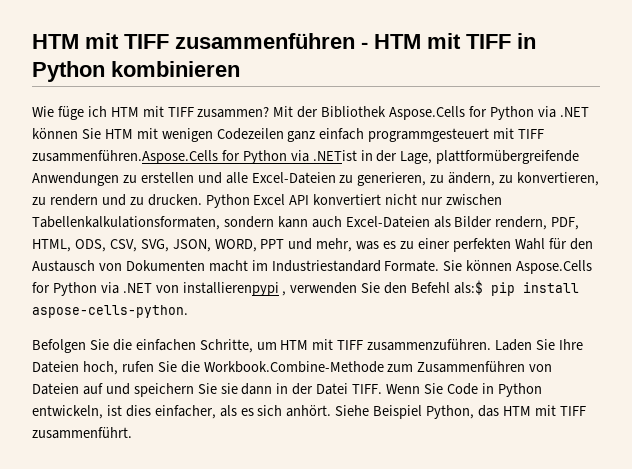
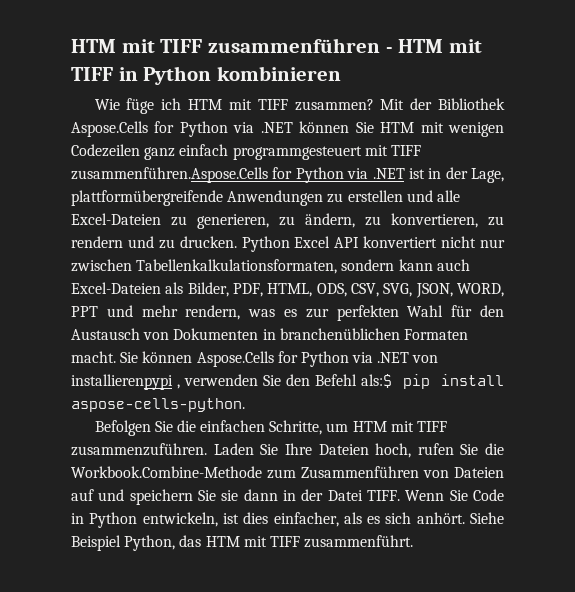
[312,150,357,161] .NETist -> [372,168,425,179] .NET ist
[454,216,548,230] Bilder rendern, -> [187,282,229,297] Bilder,
[316,238,450,252] mehr, was es zu einer -> [141,305,329,320] mehr rendern, was es zur
[208,260,440,272] macht im Industriestandard Formate. -> [262,328,468,340] [71,351,116,363] in branchenüblichen Formaten macht.

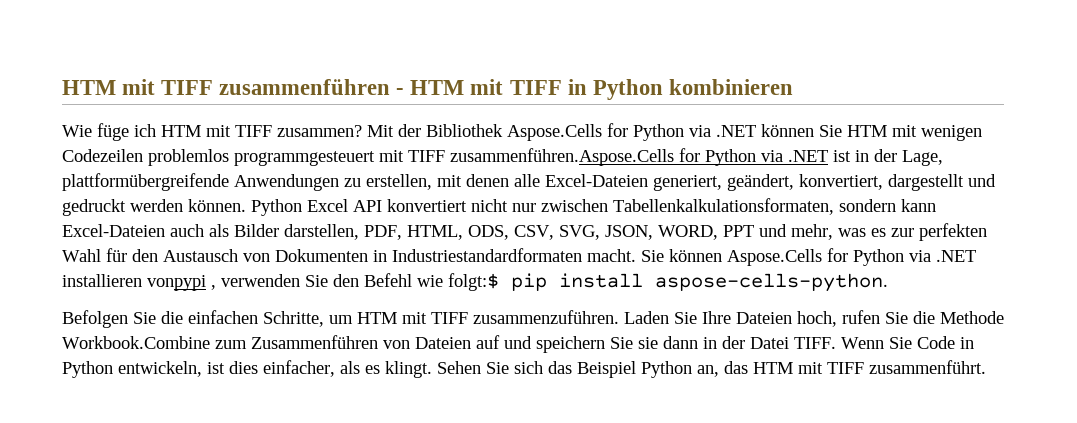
[144,144,229,160] ganz einfach -> [148,149,229,166] problemlos
[347,190,460,202] [71,213,504,229] [71,236,237,249] erstellen und alle Excel-Dateien zu generieren, zu ändern, zu konvertieren, zu rendern und zu drucken. -> [366,174,996,191] [62,199,246,216] erstellen, mit denen alle Excel-Dateien generiert, geändert, konvertiert, dargestellt und gedruckt werden können.
[436,259,470,271] [71,282,229,297] auch Excel-Dateien als Bilder, -> [62,224,359,240] Excel-Dateien auch als Bilder darstellen,
[141,305,241,320] mehr rendern, -> [791,224,833,240] mehr,
[279,328,468,340] branchenüblichen Formaten -> [392,248,582,262] Industriestandardformaten
[412,355,439,363] [71,374,173,390] von installierenpypi -> [62,274,206,291] installieren vonpypi
[361,374,393,388] als:$ -> [417,273,499,291] wie folgt:$
[71,466,262,478] Workbook.Combine-Methode -> [940,311,1004,324] [62,336,210,349] Methode Workbook.Combine
[385,512,505,524] [71,535,176,551] sich anhört. Siehe Beispiel Python, -> [385,361,719,378] klingt. Sehen Sie sich das Beispiel Python an,

